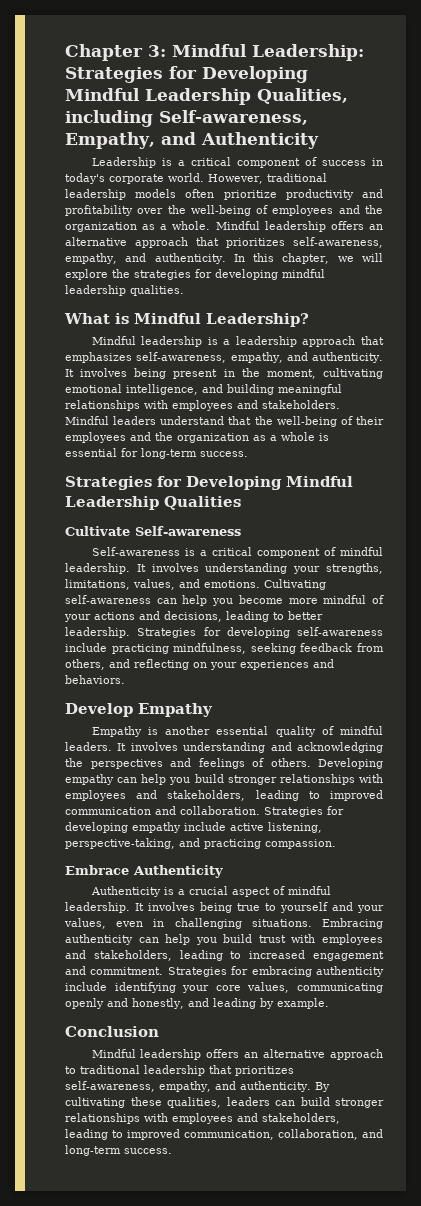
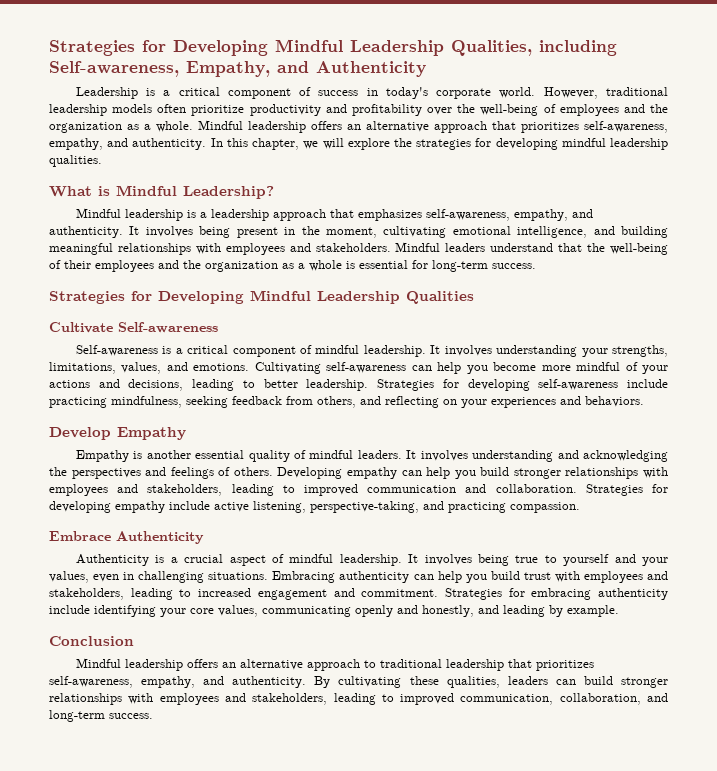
[65,44,364,61] Chapter 3: Mindful Leadership: -> (49, 48) none

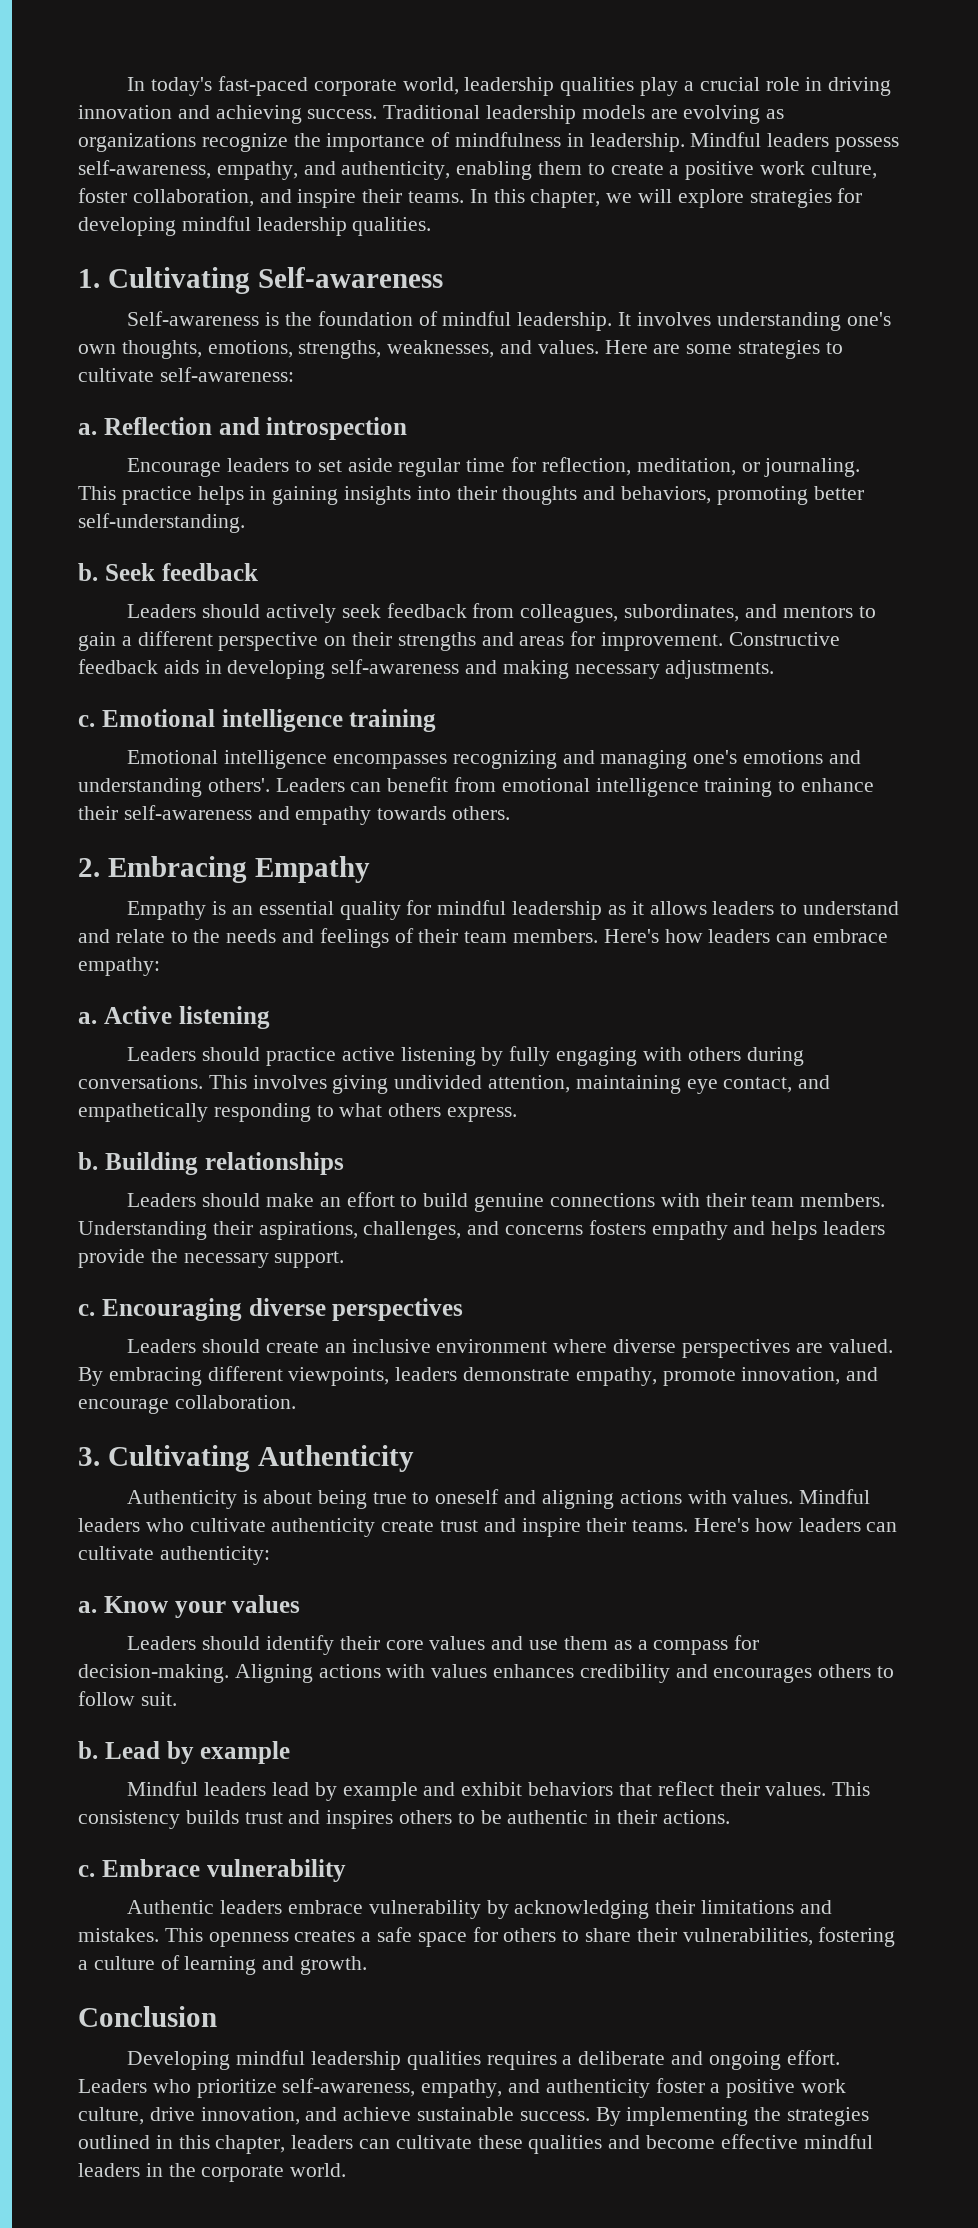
[49,39,617,56] [49,61,426,77] [75,87,668,99] [49,104,668,116] [49,120,668,133] [49,138,207,150] Strategies for Developing Mindful Leadership Qualities, including Self-awareness, Empathy, and Authenticity // Leadership is a critical component of success in today's corporate world. However, traditional leadership models often prioritize productivity and profitability over the well-being of employees and the organization as a whole. Mindful leadership offers an alternative approach that prioritizes self-awareness, empathy, and authenticity. -> [127,76,892,96] [78,105,785,124] [78,132,900,152] [78,160,877,180] [78,188,465,208] In today's fast-paced corporate world, leadership qualities play a crucial role in driving innovation and achieving success. Traditional leadership models are evolving as organizations recognize the importance of mindfulness in leadership. Mindful leaders possess self-awareness, empathy, and authenticity, enabling them to create a positive work culture, foster collaboration, and inspire their teams.
[393,138,412,147] the -> (744, 198) none
[49,185,274,199] [75,208,593,221] [49,226,668,238] [49,242,668,255] [49,260,536,272] [49,290,474,304] [49,322,113,333] What is Mindful Leadership? // Mindful leadership is a leadership approach that emphasizes self-awareness, empathy, and authenticity. It involves being present in the moment, cultivating emotional intelligence, and building meaningful relationships with employees and stakeholders. Mindful leaders understand that the well-being of their employees and the organization as a whole is essential for long-term success. // Strategies for Developing Mindful Leadership Qualities // Cultivate -> [78,267,250,294] 1. Cultivating
[175,345,296,357] a critical component -> [285,311,413,326] the foundation
[581,345,668,357] [49,362,668,374] [49,379,668,391] [49,396,644,408] [49,427,111,440] your strengths, limitations, values, and emotions. Cultivating self-awareness can help you become more mindful of your actions and decisions, leading to better leadership. Strategies for developing self-awareness include practicing mindfulness, seeking feedback from others, and reflecting on your experiences and behaviors. // Develop -> [846,312,891,326] [78,340,843,359] [78,367,294,382] [78,417,408,440] [127,457,861,477] [78,486,864,505] [78,513,245,533] [78,563,258,581] [127,603,876,623] [78,631,840,651] [78,659,775,679] [78,709,437,732] [127,750,861,769] [78,777,875,797] [78,805,511,825] [78,856,247,883] one's own thoughts, emotions, strengths, weaknesses, and values. Here are some strategies to cultivate self-awareness: // a. Reflection and introspection // Encourage leaders to set aside regular time for reflection, meditation, or journaling. This practice helps in gaining insights into their thoughts and behaviors, promoting better self-understanding. // b. Seek feedback // Leaders should actively seek feedback from colleagues, subordinates, and mentors to gain a different perspective on their strengths and areas for improvement. Constructive feedback aids in developing self-awareness and making necessary adjustments. // c. Emotional intelligence training // Emotional intelligence encompasses recognizing and managing one's emotions and understanding others'. Leaders can benefit from emotional intelligence training to enhance their self-awareness and empathy towards others. // 2. Embracing
[146,450,191,459] another -> [232,905,254,915] an
[294,450,668,462] [49,467,668,479] [49,484,668,496] [49,501,580,513] [49,531,204,544] [75,554,668,566] [49,571,668,583] [49,588,668,600] [49,605,619,617] [49,636,134,646] [75,658,594,671] [49,676,668,688] [49,693,668,705] [49,710,153,722] of mindful leaders. It involves understanding and acknowledging the perspectives and feelings of others. Developing empathy can help you build stronger relationships with employees and stakeholders, leading to improved communication and collaboration. Strategies for developing empathy include active listening, perspective-taking, and practicing compassion. // Embrace Authenticity // Authenticity is a crucial aspect of mindful leadership. It involves being true to yourself and your values, even in challenging situations. Embracing authenticity can help you build trust with employees and stakeholders, leading to increased engagement and commitment. Strategies for embracing authenticity include identifying your core values, communicating openly and honestly, and leading by example. // Conclusion // Mindful leadership offers an alternative approach to traditional leadership that prioritizes self-awareness, empathy, and authenticity. By cultivating these qualities, leaders can build stronger relationships with employees and stakeholders, leading to improved communication, collaboration, and long-term success. -> [406,900,899,920] [78,928,889,948] [78,957,160,976] [78,1006,270,1029] [127,1046,804,1066] [78,1075,831,1094] [78,1103,518,1122] [78,1152,344,1175] [127,1192,886,1212] [78,1220,886,1240] [78,1249,345,1268] [78,1298,464,1321] [127,1339,893,1358] [78,1366,879,1386] [78,1395,296,1414] [78,1445,414,1472] [127,1489,871,1509] [78,1518,898,1537] [78,1546,270,1565] [78,1595,301,1618] [127,1635,760,1655] [78,1664,895,1683] [78,1691,177,1706] [78,1741,291,1764] [127,1781,871,1801] [78,1810,730,1829] [78,1859,346,1882] [127,1900,832,1919] [78,1927,896,1947] [78,1955,368,1975] [78,2006,217,2027] [127,2050,840,2070] [78,2078,847,2098] [78,2107,870,2126] [78,2134,873,2154] [78,2163,347,2182] for mindful leadership as it allows leaders to understand and relate to the needs and feelings of their team members. Here's how leaders can embrace empathy: // a. Active listening // Leaders should practice active listening by fully engaging with others during conversations. This involves giving undivided attention, maintaining eye contact, and empathetically responding to what others express. // b. Building relationships // Leaders should make an effort to build genuine connections with their team members. Understanding their aspirations, challenges, and concerns fosters empathy and helps leaders provide the necessary support. // c. Encouraging diverse perspectives // Leaders should create an inclusive environment where diverse perspectives are valued. By embracing different viewpoints, leaders demonstrate empathy, promote innovation, and encourage collaboration. // 3. Cultivating Authenticity // Authenticity is about being true to oneself and aligning actions with values. Mindful leaders who cultivate authenticity create trust and inspire their teams. Here's how leaders can cultivate authenticity: // a. Know your values // Leaders should identify their core values and use them as a compass for decision-making. Aligning actions with values enhances credibility and encourages others to follow suit. // b. Lead by example // Mindful leaders lead by example and exhibit behaviors that reflect their values. This consistency builds trust and inspires others to be authentic in their actions. // c. Embrace vulnerability // Authentic leaders embrace vulnerability by acknowledging their limitations and mistakes. This openness creates a safe space for others to share their vulnerabilities, fostering a culture of learning and growth. // Conclusion // Developing mindful leadership qualities requires a deliberate and ongoing effort. Leaders who prioritize self-awareness, empathy, and authenticity foster a positive work culture, drive innovation, and achieve sustainable success. By implementing the strategies outlined in this chapter, leaders can cultivate these qualities and become effective mindful leaders in the corporate world.

